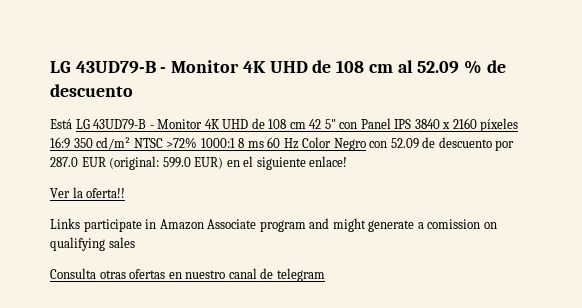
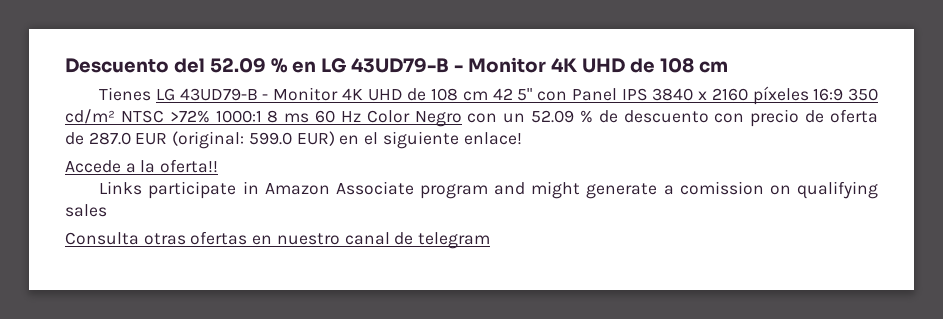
[50,60,506,74] [50,84,133,97] [50,119,72,129] LG 43UD79-B - Monitor 4K UHD de 108 cm al 52.09 % de descuento // Está -> [65,57,728,73] [99,87,152,101] Descuento del 52.09 % en LG 43UD79-B - Monitor 4K UHD de 108 cm // Tienes
[390,137,515,151] 52.09 de descuento por -> [503,109,879,127] [65,132,84,145] un 52.09 % de descuento con precio de oferta de
[50,188,70,198] Ver -> [65,160,136,173] Accede a

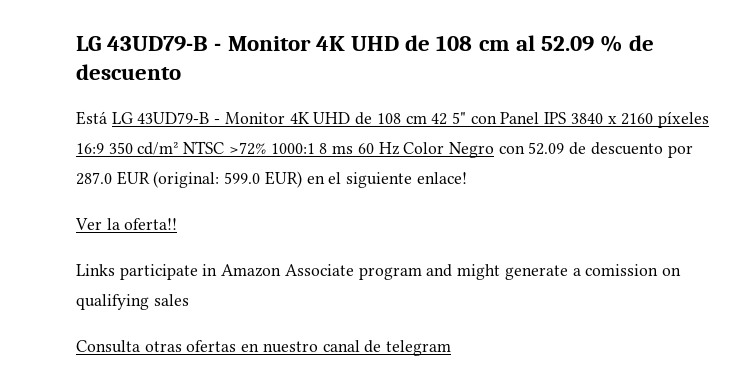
[65,57,728,73] [99,87,152,101] Descuento del 52.09 % en LG 43UD79-B - Monitor 4K UHD de 108 cm // Tienes -> [76,35,654,52] [76,64,181,80] [76,111,107,125] LG 43UD79-B - Monitor 4K UHD de 108 cm al 52.09 % de descuento // Está
[503,109,879,127] [65,132,84,145] un 52.09 % de descuento con precio de oferta de -> [528,142,693,158] 52.09 de descuento por
[65,160,136,173] Accede a -> [75,218,102,230] Ver

